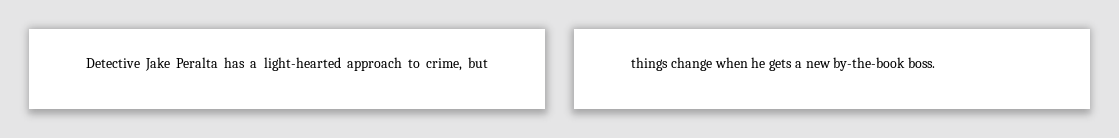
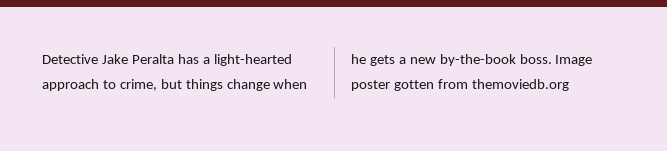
(936, 62) none -> [555,55,593,66] [351,79,569,91] Image poster gotten from themoviedb.org

